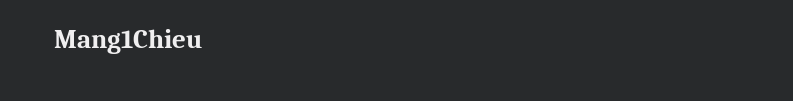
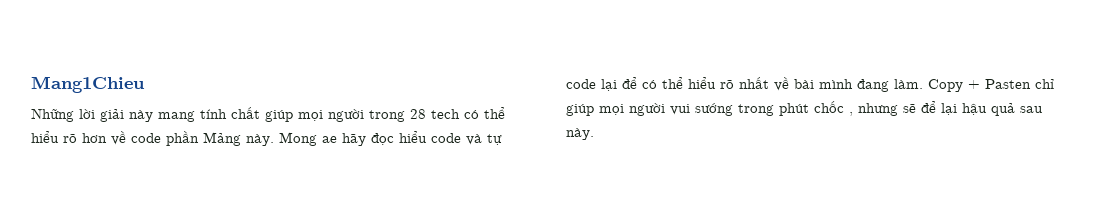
(202, 41) none -> [31,107,505,122] [31,131,502,146] [566,77,1054,92] [566,101,1043,116] [566,128,594,140] // Những lời giải này mang tính chất giúp mọi người trong 28 tech có thể hiểu rõ hơn về code phần Mảng này. Mong ae hãy đọc hiểu code và tự code lại để có thể hiểu rõ nhất về bài mình đang làm. Copy + Pasten chỉ giúp mọi người vui sướng trong phút chốc , nhưng sẽ để lại hậu quả sau này.

